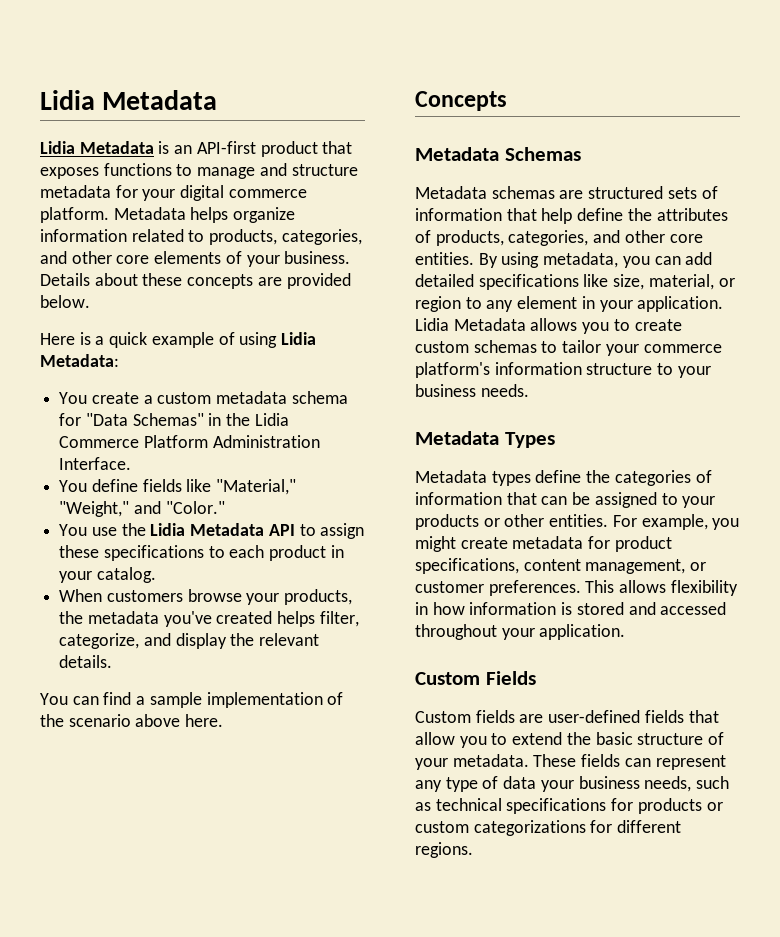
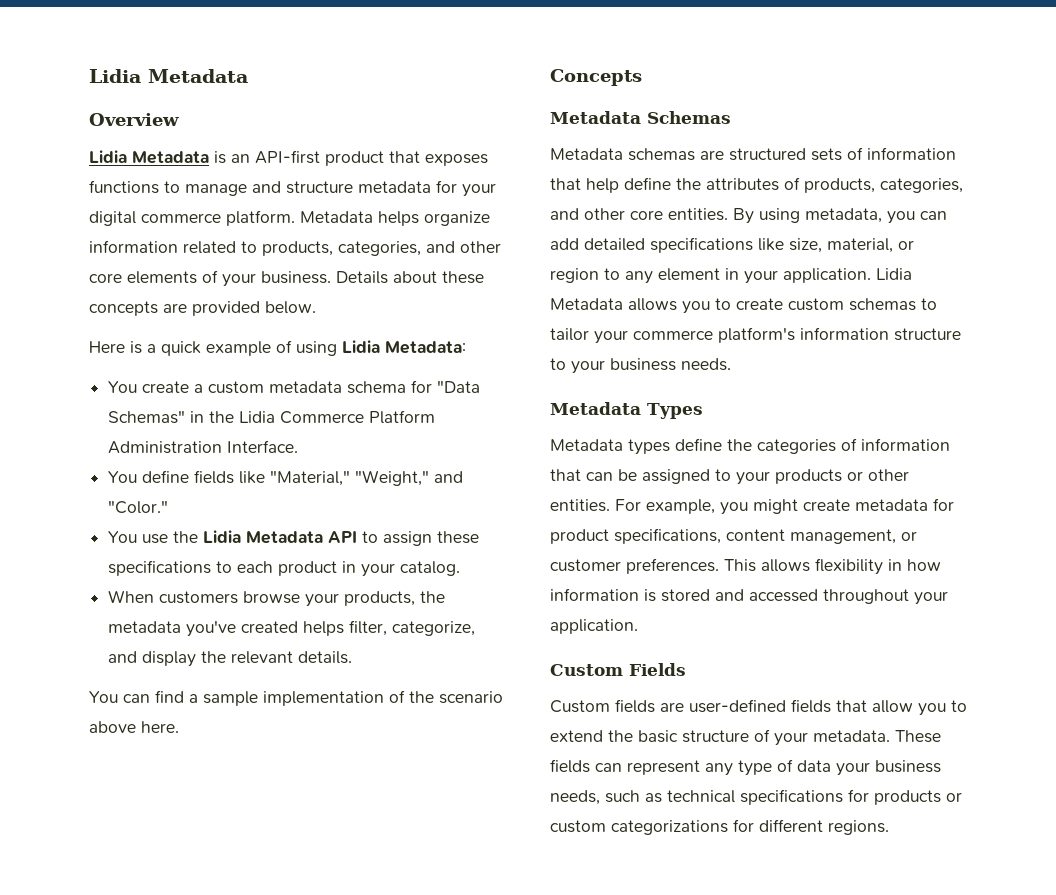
[40,90,218,110] Lidia Metadata -> [89,69,248,83] [89,113,179,126] Lidia Metadata // Overview

